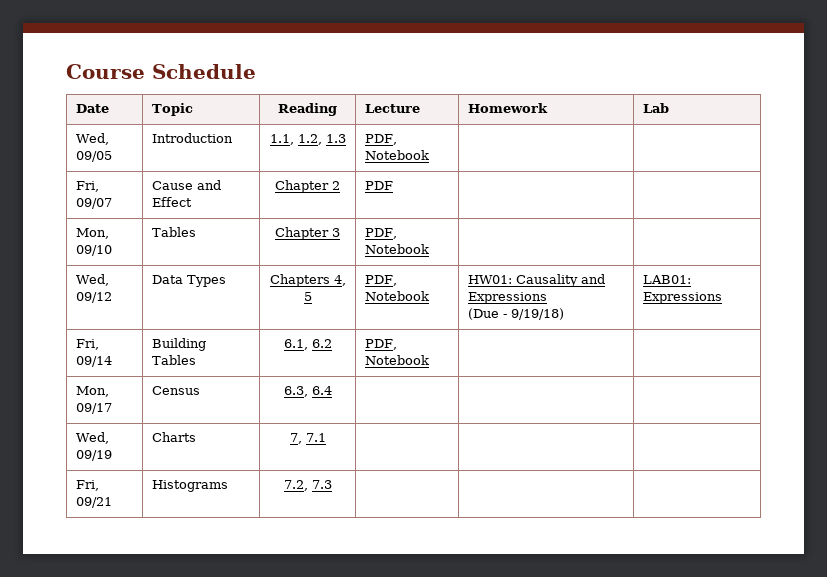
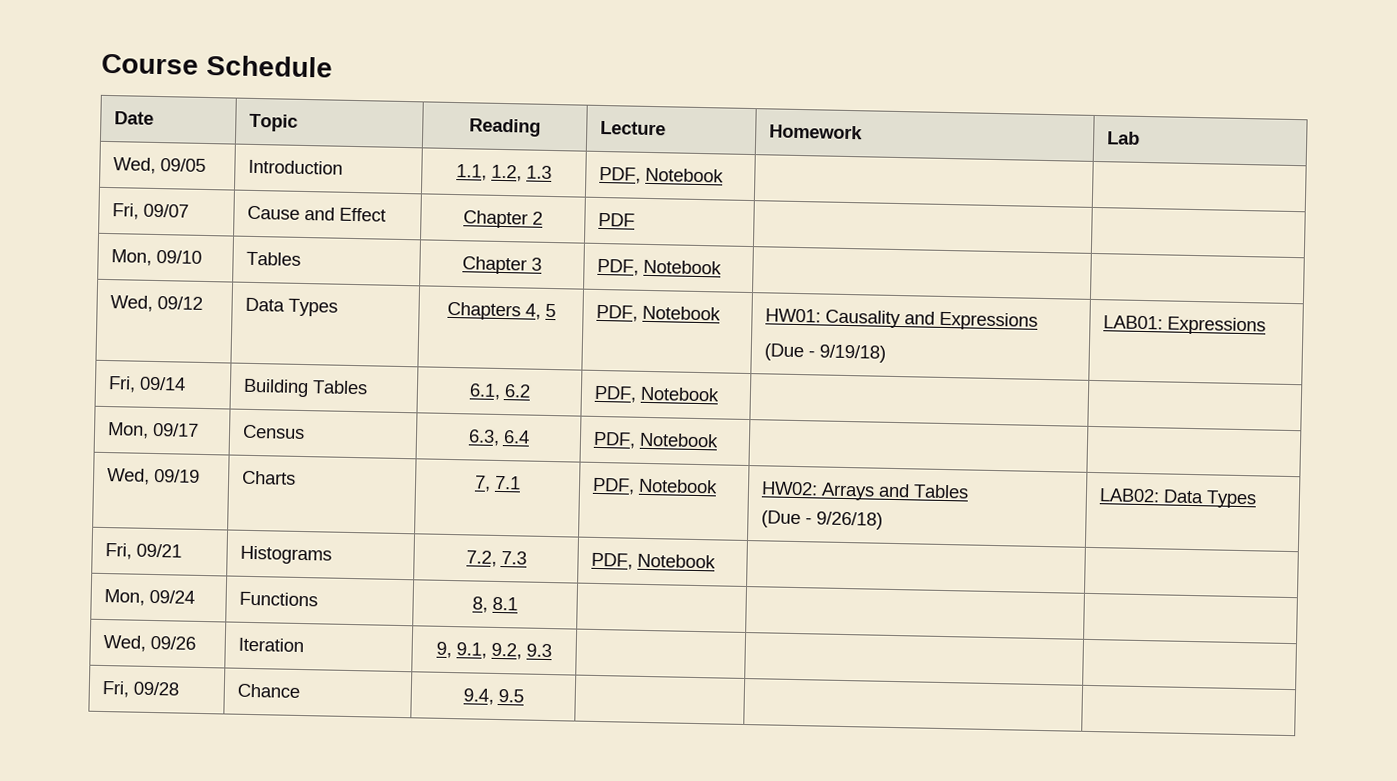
(332, 390) none -> [592,431,719,449] PDF, Notebook
(326, 437) | | -> [591,477,718,495] [760,481,969,501] [760,510,883,530] [1098,488,1257,509] PDF, Notebook | HW02: Arrays and Tables // (Due - 9/26/18) | LAB02: Data Types
(332, 484) none -> [590,552,716,570] [103,589,195,606] [238,591,318,607] [472,596,518,613] [102,634,196,652] [237,637,304,653] [436,641,552,660] [101,680,179,698] [236,683,300,698] [462,688,524,705] | PDF, Notebook | | // Mon, 09/24 | Functions | 8, 8.1 | | | // Wed, 09/26 | Iteration | 9, 9.1, 9.2, 9.3 | | | // Fri, 09/28 | Chance | 9.4, 9.5

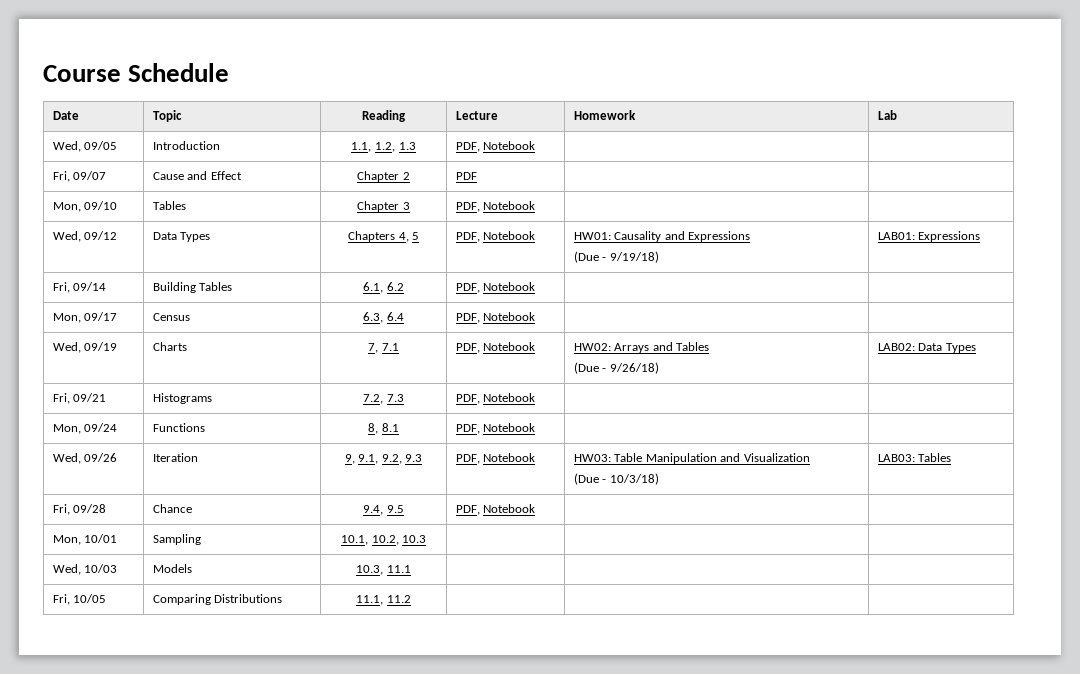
(518, 603) none -> [455,423,536,434] PDF, Notebook
(552, 650) | | -> [455,453,536,464] [573,453,810,464] [573,473,659,485] [877,453,952,462] PDF, Notebook | HW03: Table Manipulation and Visualization // (Due - 10/3/18) | LAB03: Tables
(524, 696) none -> [455,504,536,515] [52,534,118,545] [152,534,201,545] [340,535,427,545] [52,564,118,575] [152,564,192,573] [356,565,411,575] [52,594,107,605] [152,594,283,605] [356,595,411,605] | PDF, Notebook | | // Mon, 10/01 | Sampling | 10.1, 10.2, 10.3 | | | // Wed, 10/03 | Models | 10.3, 11.1 | | | // Fri, 10/05 | Comparing Distributions | 11.1, 11.2

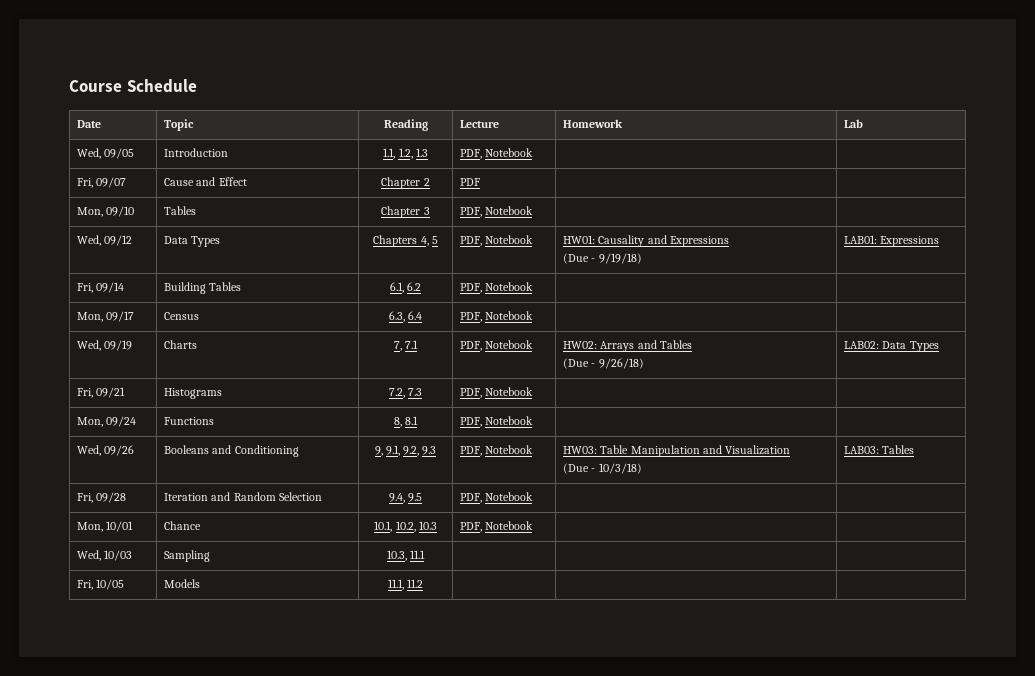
[152,453,198,462] Iteration -> [164,445,299,457] Booleans and Conditioning
[152,504,192,513] Chance -> [164,492,322,501] Iteration and Random Selection
[152,534,201,545] Sampling -> [164,521,202,530] Chance
(427, 539) none -> [460,521,534,532] PDF, Notebook
[152,564,192,573] Models -> [164,550,211,562] Sampling
[152,594,283,605] Comparing Distributions -> [164,579,201,588] Models

